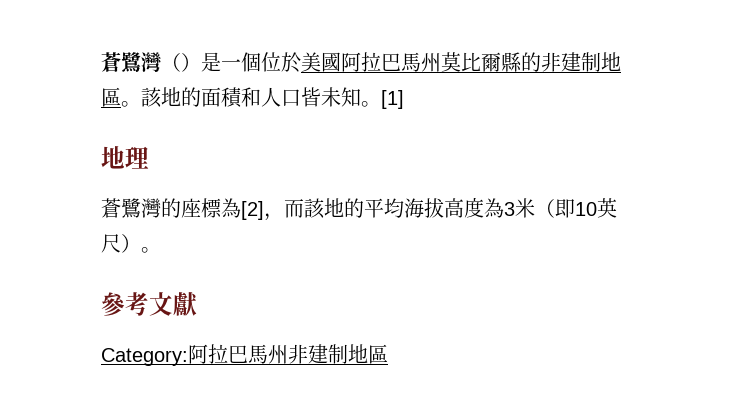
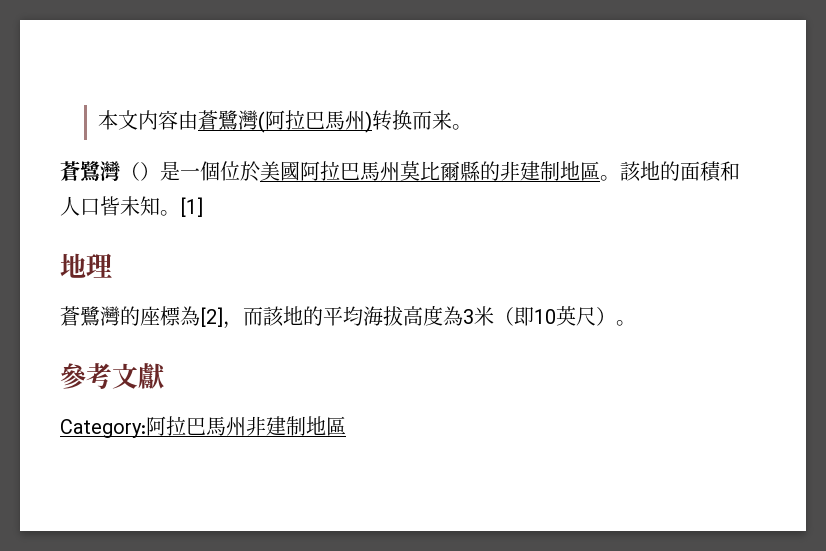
(101, 62) none -> [98,110,473,133] 本文内容由蒼鷺灣(阿拉巴馬州)转换而来。 //

